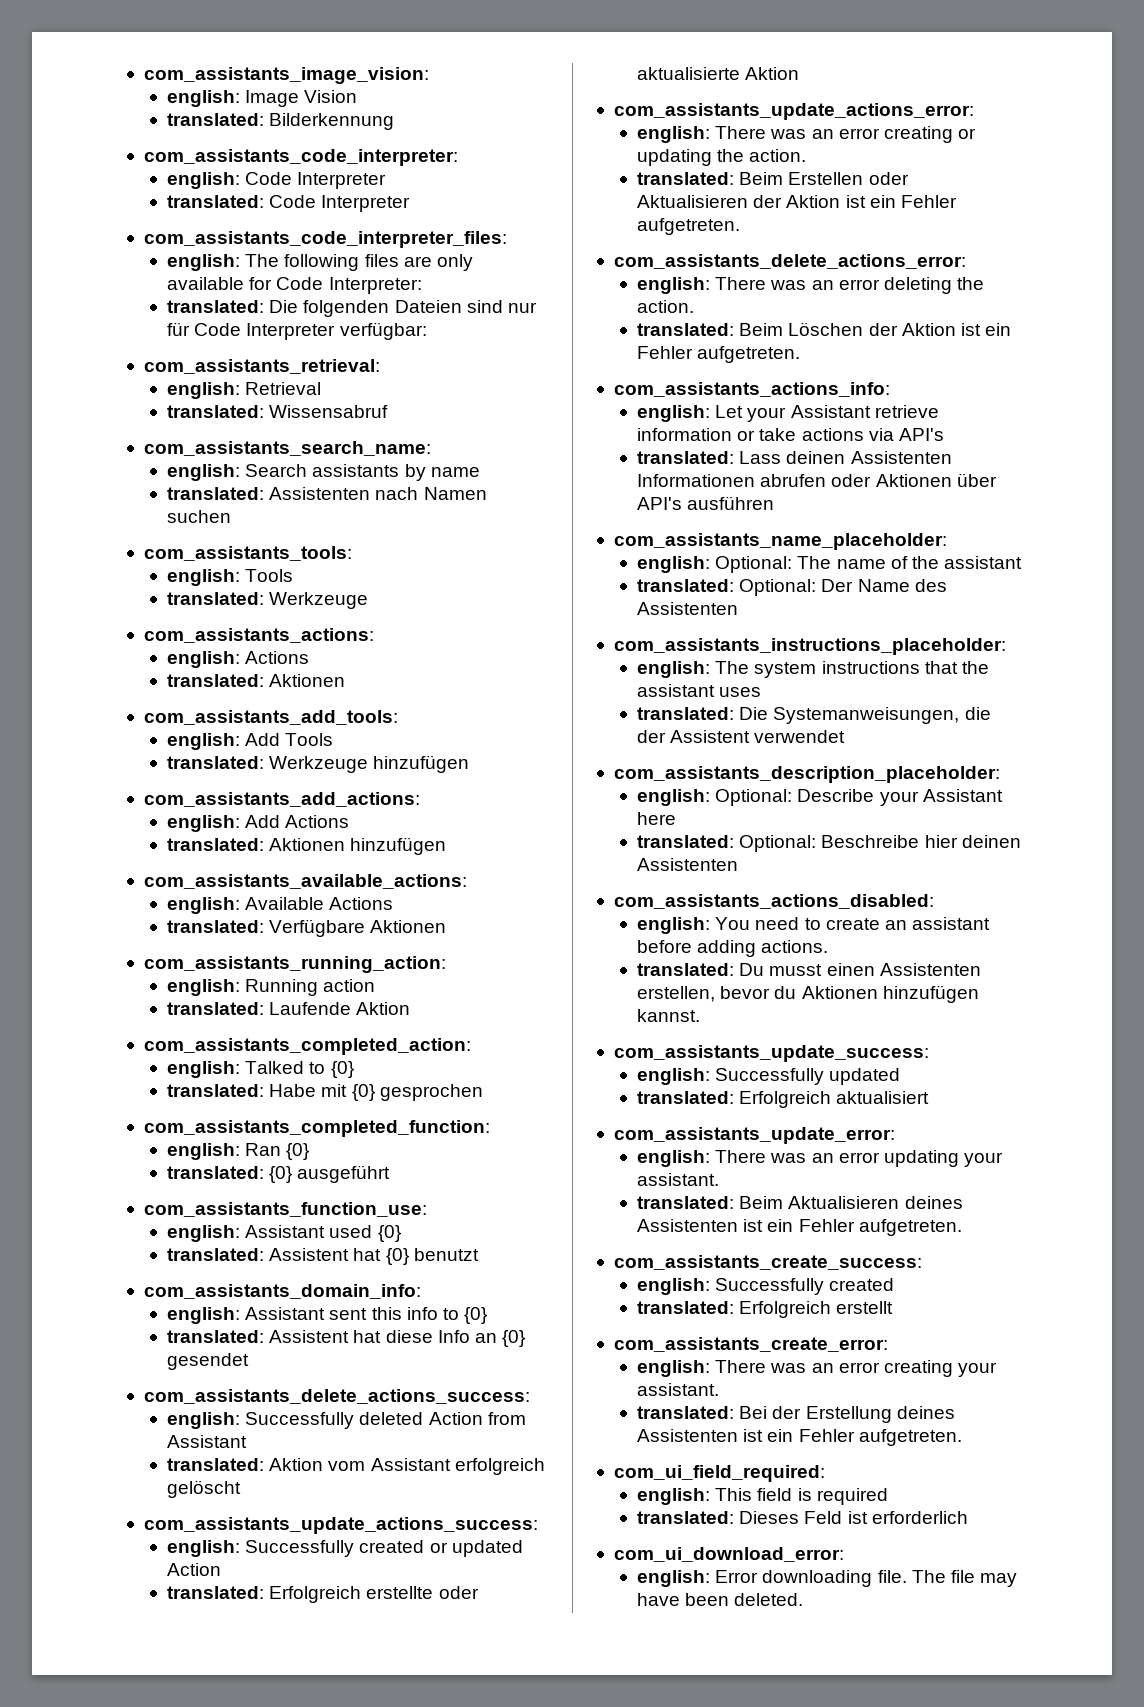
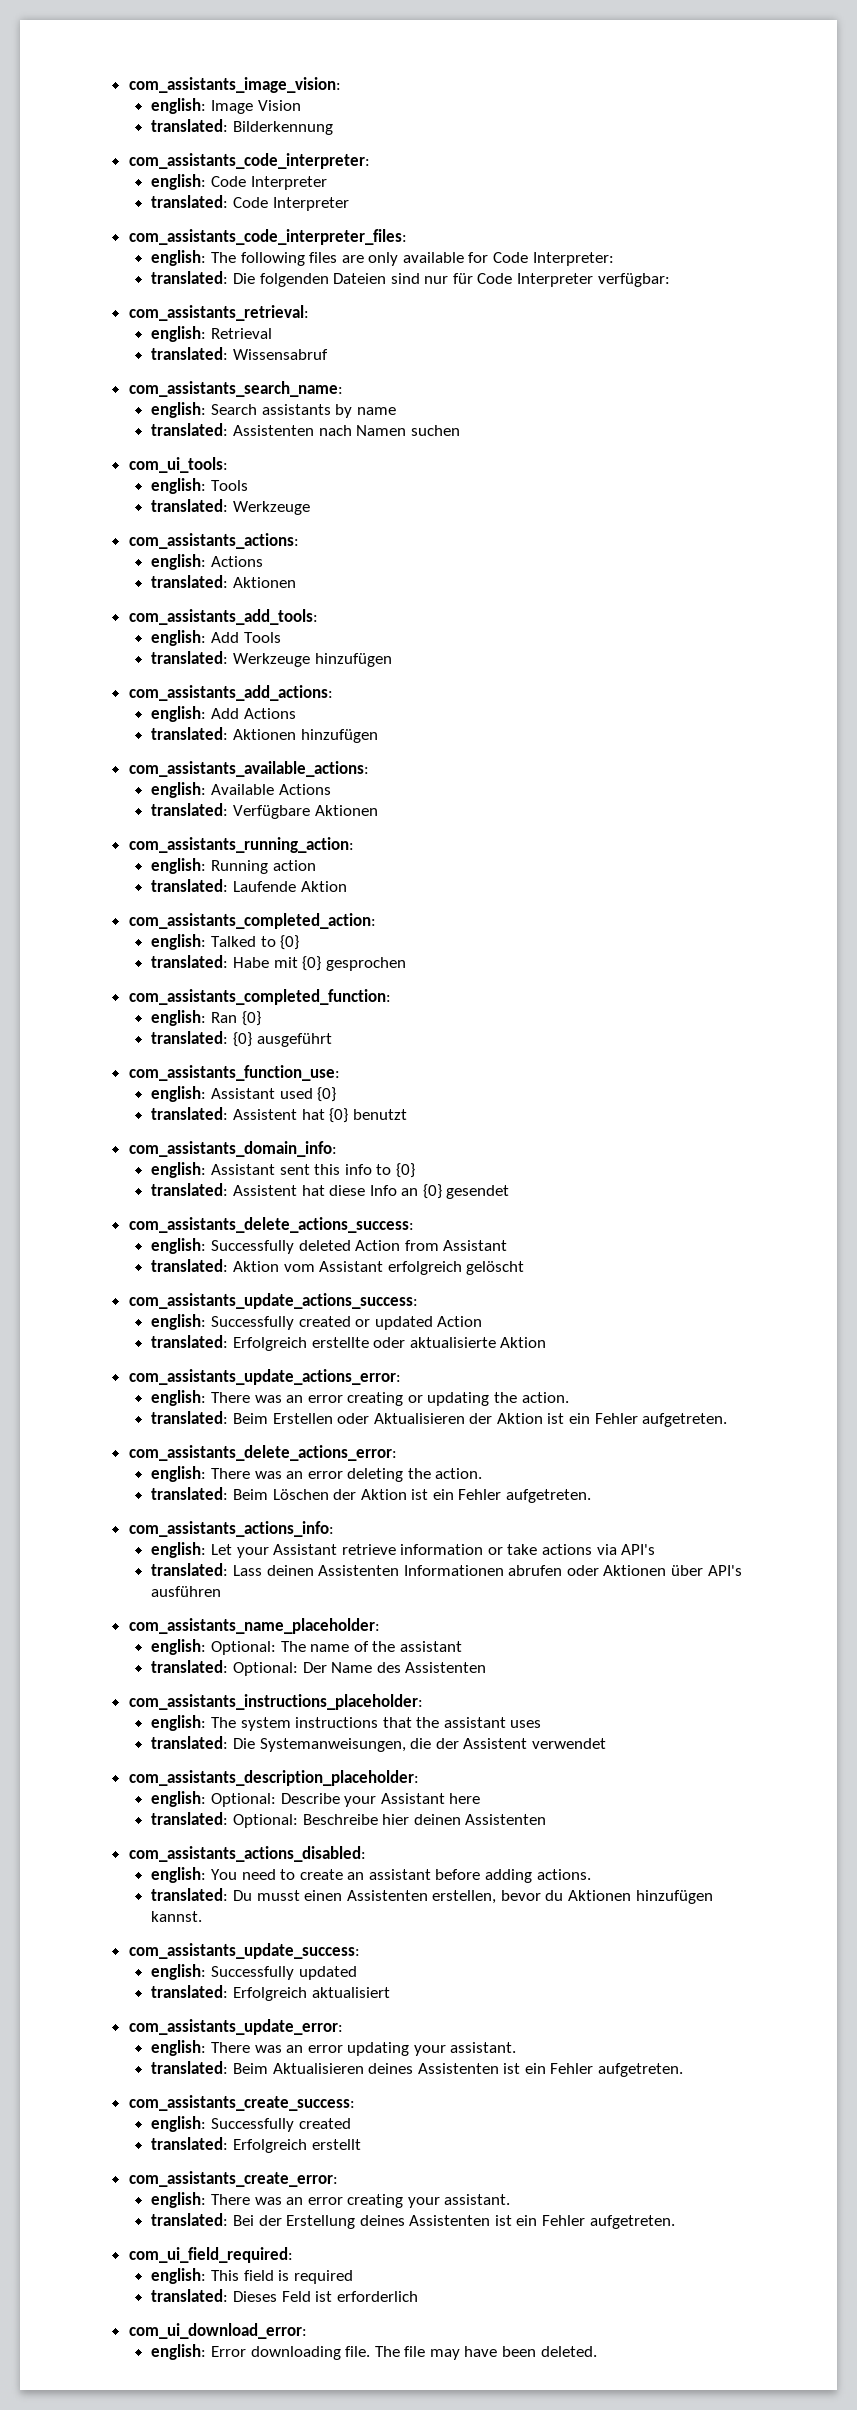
[143,546,352,561] com_assistants_tools: -> [128,457,228,473] com_ui_tools:

